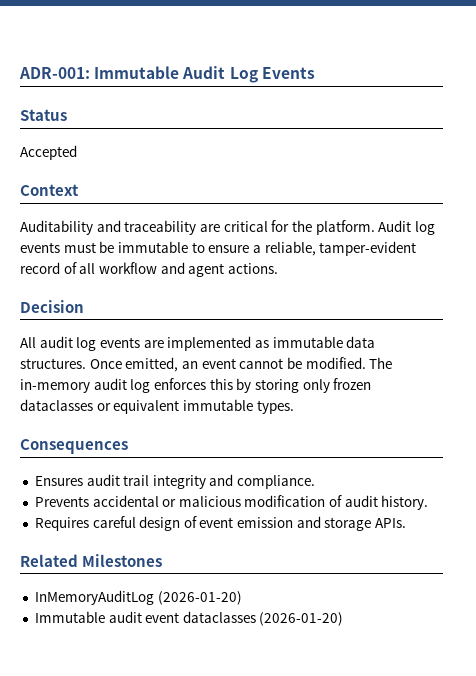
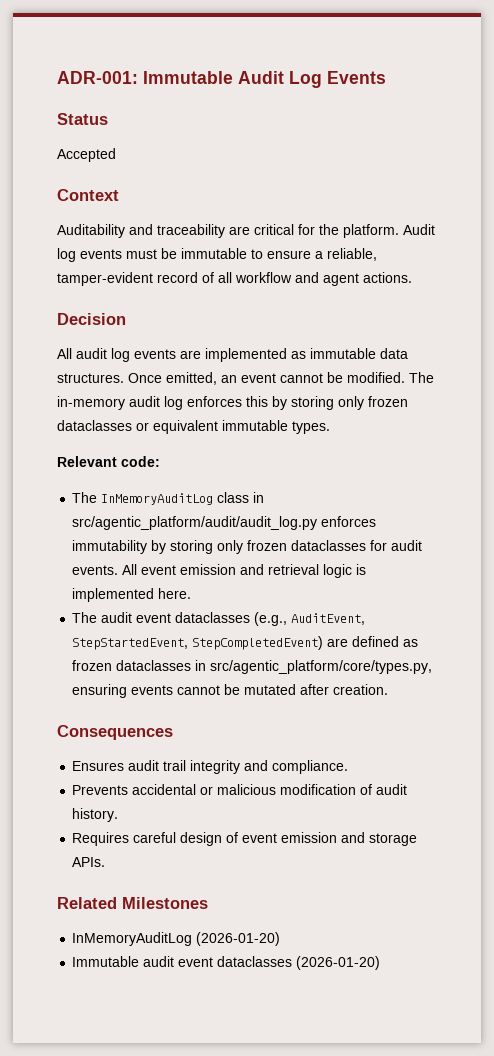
(294, 407) none -> [57,456,160,467] [72,492,265,505] [72,516,377,530] [72,540,423,554] [72,564,367,578] [72,588,192,602] [72,612,366,626] [72,636,419,650] [72,660,433,674] [72,684,389,698] // Relevant code: // The InMemoryAuditLog class in src/agentic_platform/audit/audit_log.py enforces immutability by storing only frozen dataclasses for audit events. All event emission and retrieval logic is implemented here. // The audit event dataclasses (e.g., AuditEvent, StepStartedEvent, StepCompletedEvent) are defined as frozen dataclasses in src/agentic_platform/core/types.py, ensuring events cannot be mutated after creation.

